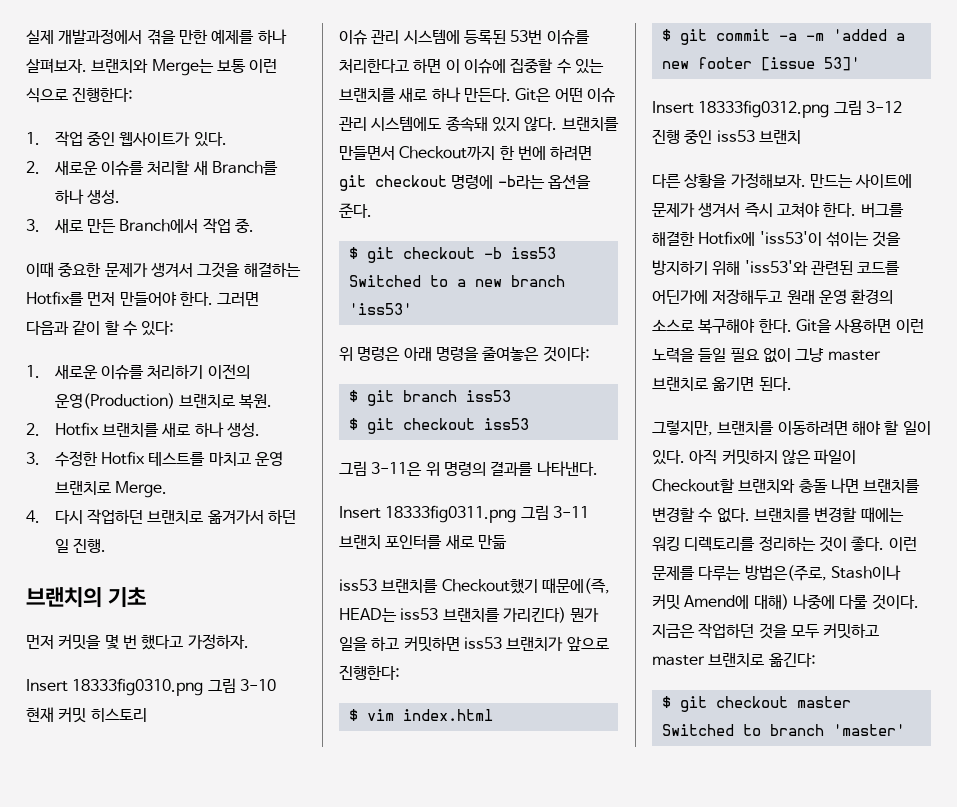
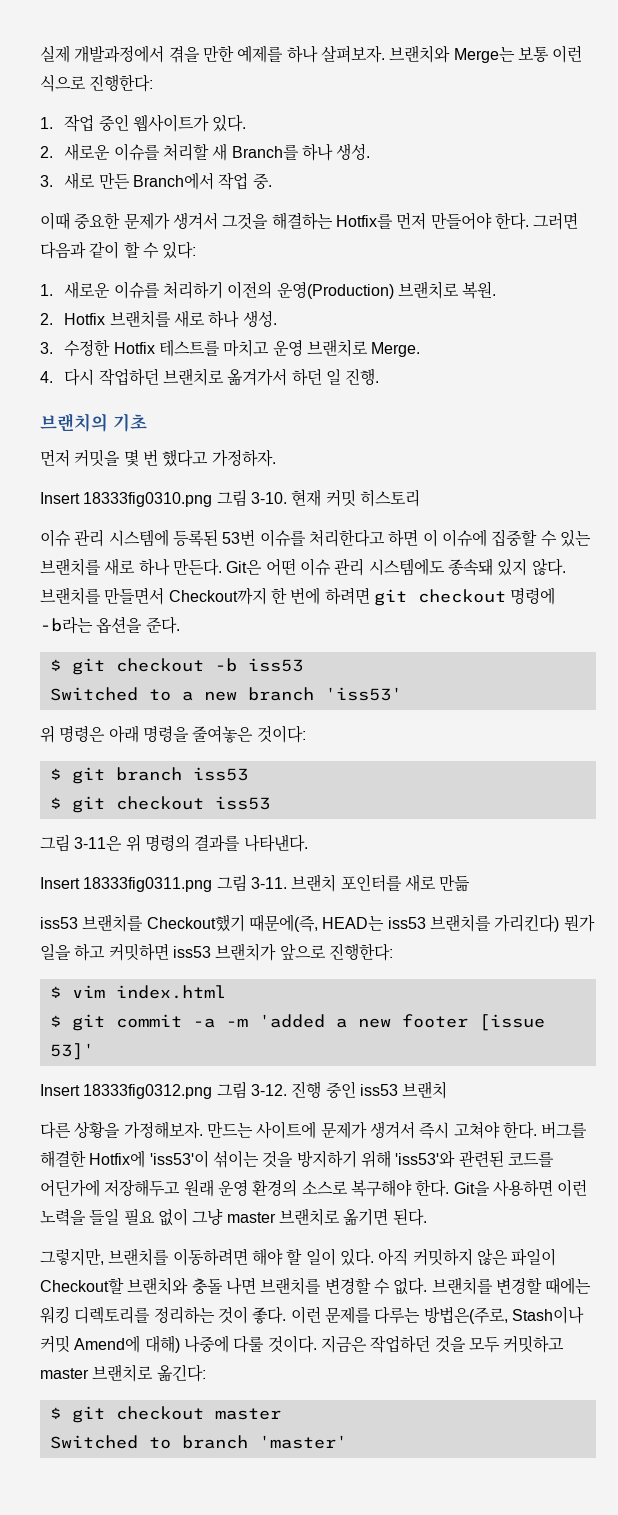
[239,679,276,691] 3-10 -> [250,492,287,504] 3-10.
[552,506,589,518] 3-11 -> [250,877,287,889] 3-11.
[865,101,902,113] 3-12 -> [250,1084,287,1096] 3-12.

